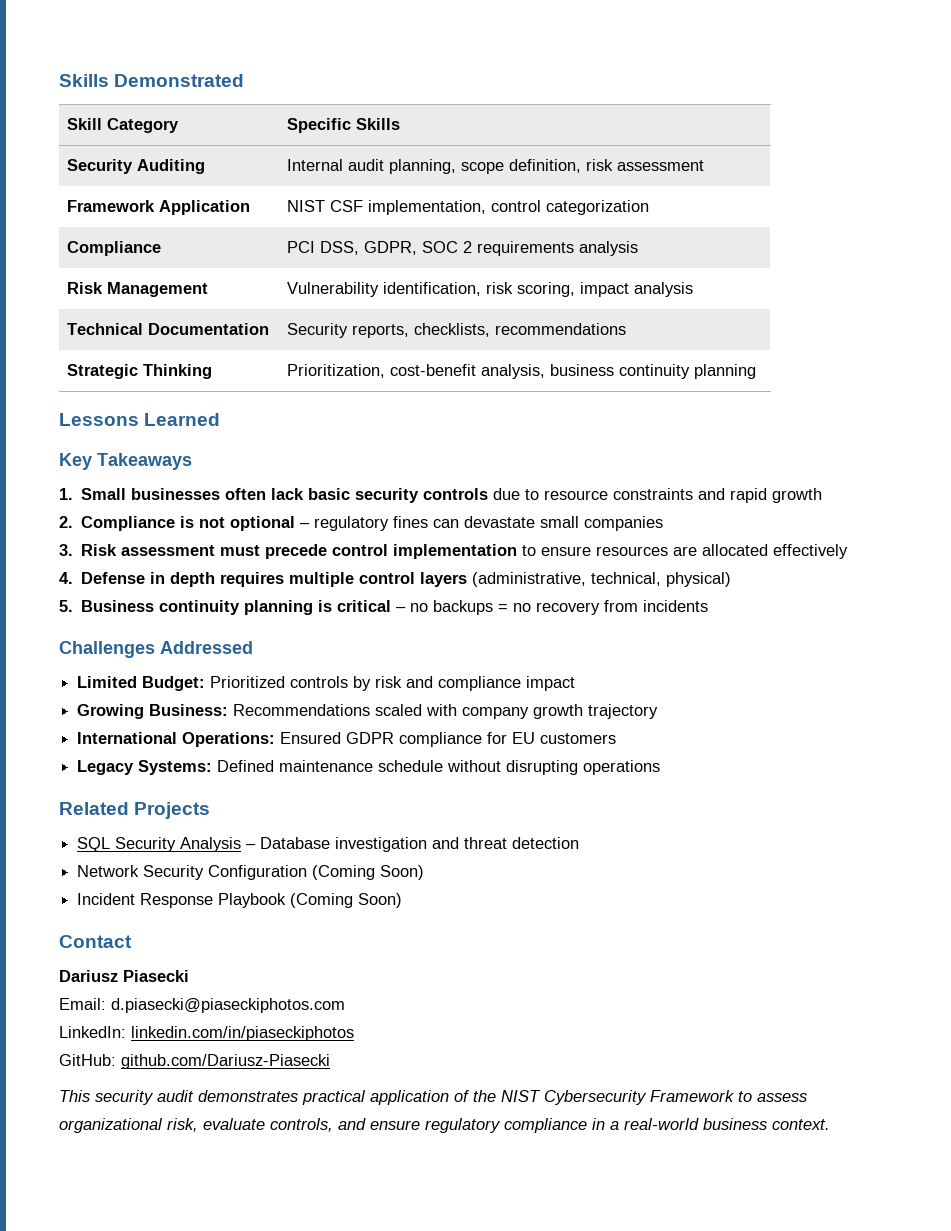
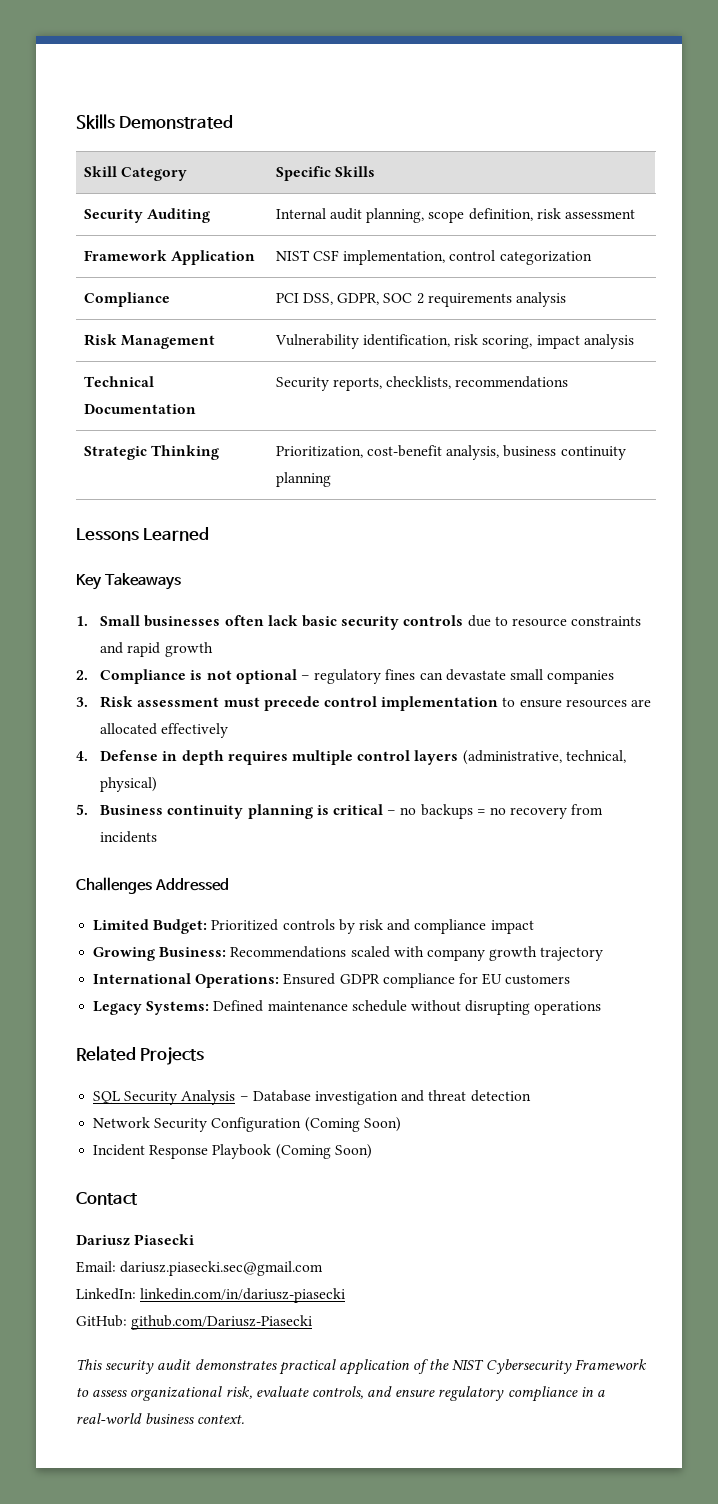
[111,998,345,1013] d.piasecki@piaseckiphotos.com -> [120,1261,324,1276] dariusz.piasecki.sec@gmail.com
[131,1026,354,1041] linkedin.com/in/piaseckiphotos -> [140,1288,346,1303] linkedin.com/in/dariusz-piasecki

